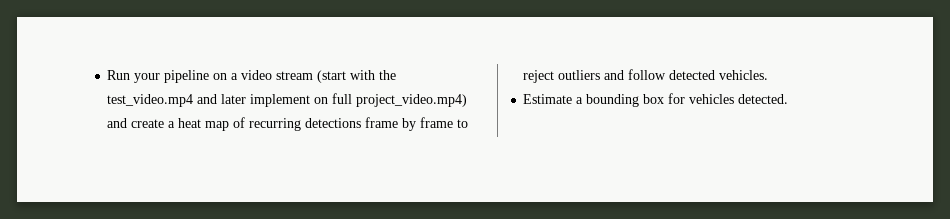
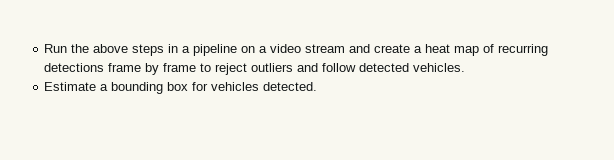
[134,73,161,83] your -> [71,44,191,56] the above steps in a
[317,70,397,83] [107,93,468,107] (start with the test_video.mp4 and later implement on full project_video.mp4) -> (346, 48) none

